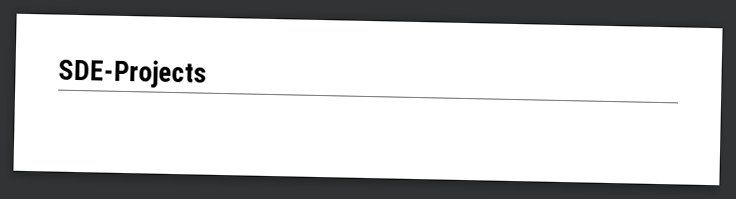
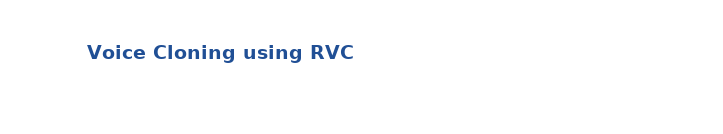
[58,58,207,89] SDE-Projects -> [87,45,354,63] Voice Cloning using RVC

